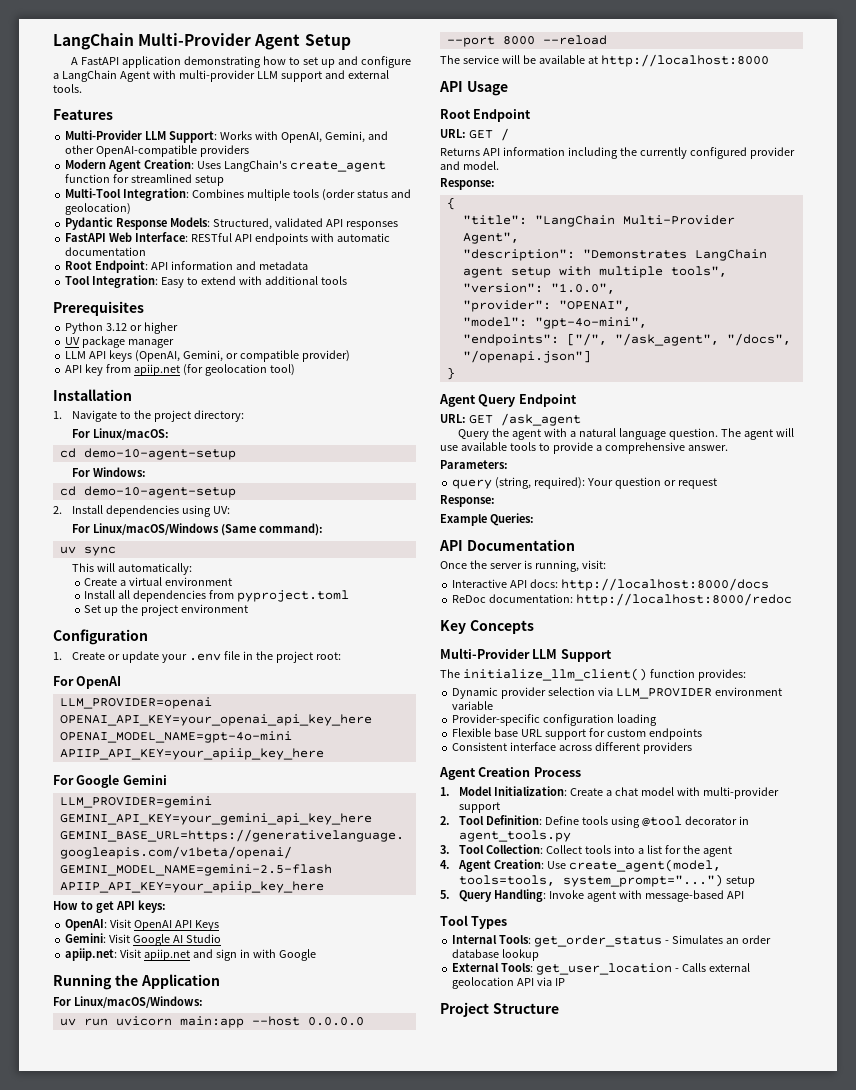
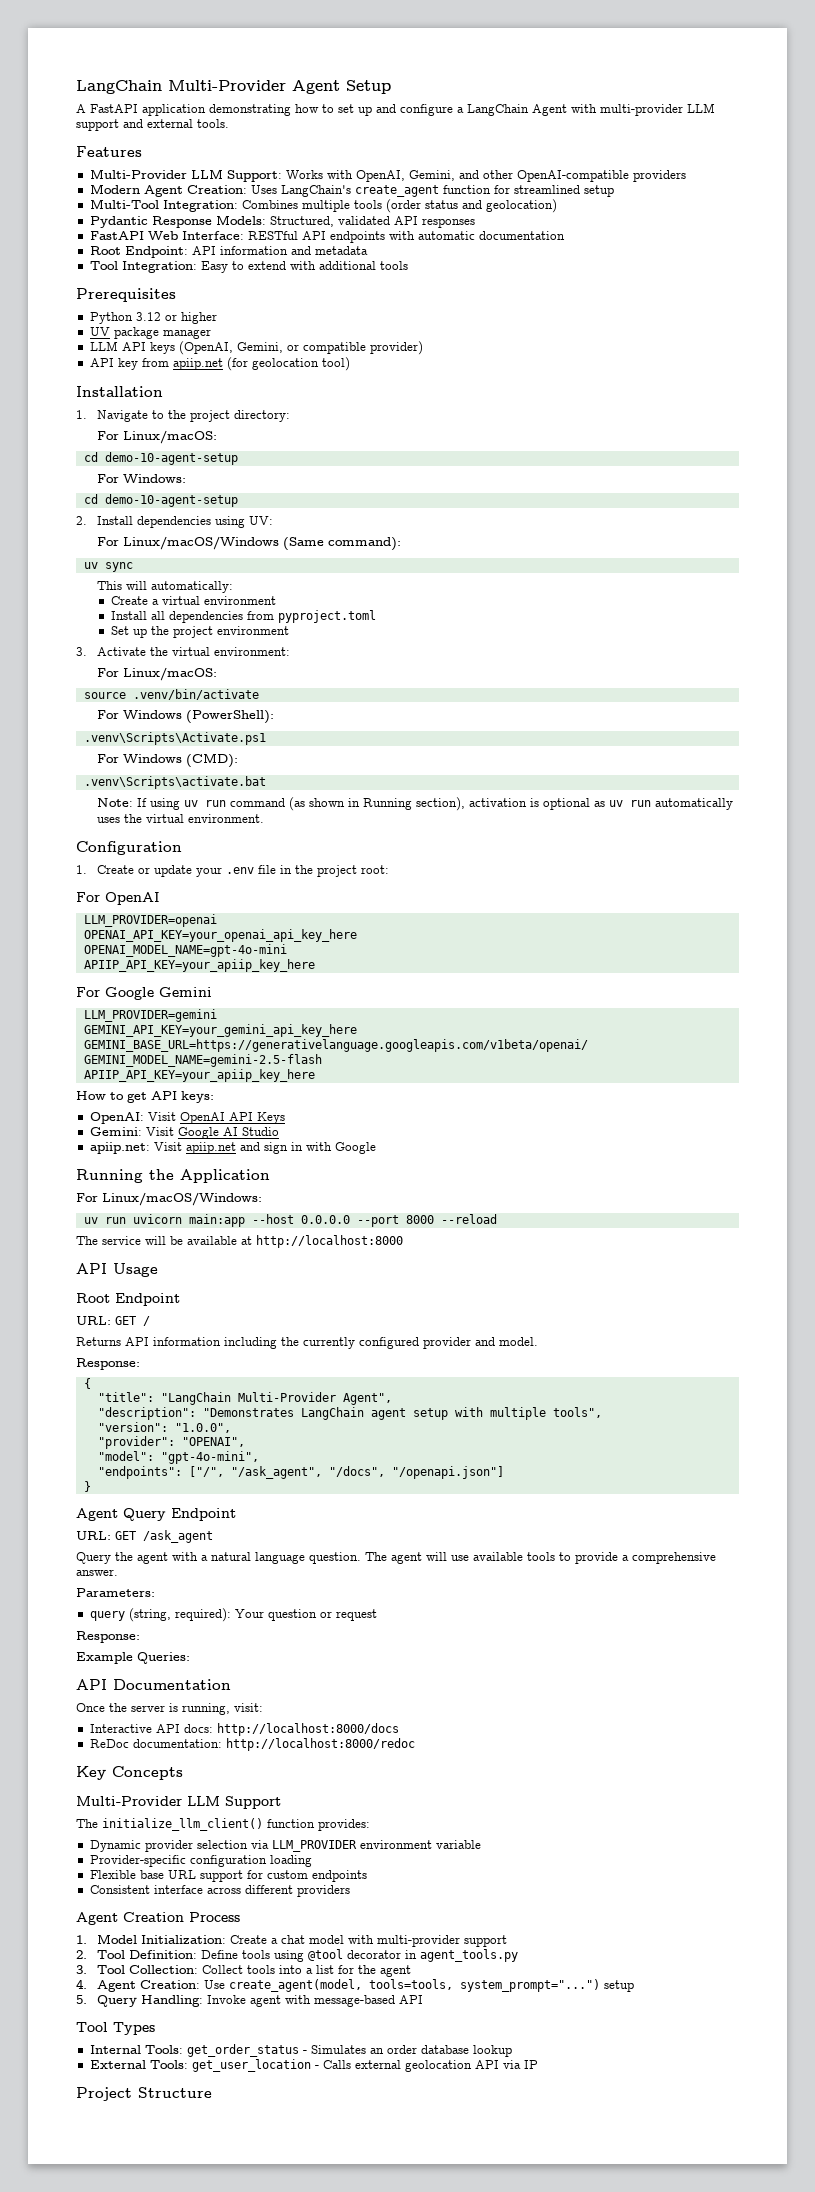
(249, 608) none -> [76,647,290,656] [96,667,217,681] [83,689,259,700] [96,710,274,724] [83,732,266,745] [96,753,238,768] [83,776,266,789] [96,797,733,811] [96,814,264,823] // 3. Activate the virtual environment: // For Linux/macOS: // source .venv/bin/activate // For Windows (PowerShell): // .venv\Scripts\Activate.ps1 // For Windows (CMD): // .venv\Scripts\activate.bat // Note: If using uv run command (as shown in Running section), activation is optional as uv run automatically uses the virtual environment.

